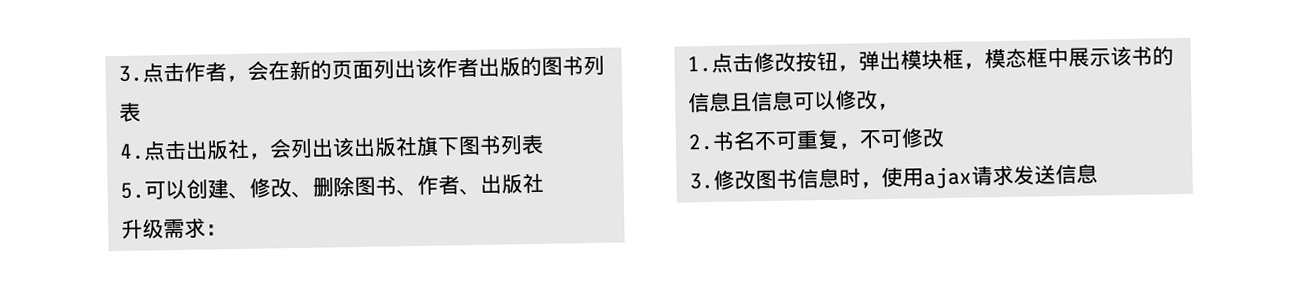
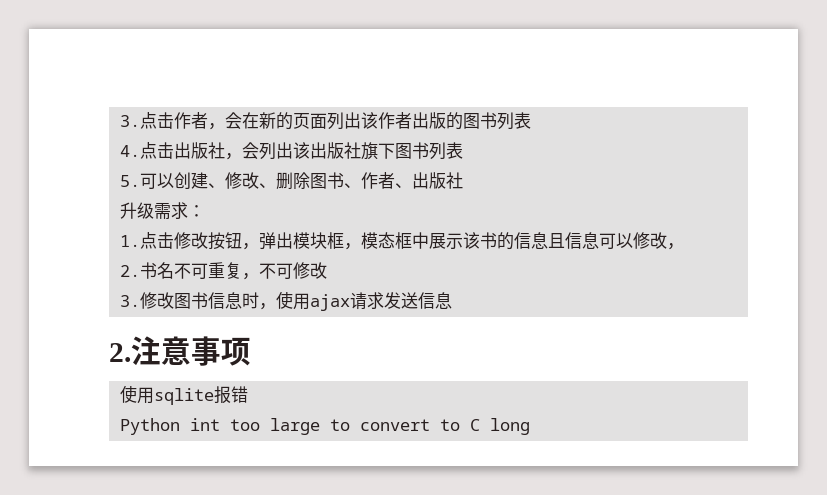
(1098, 173) none -> [109,336,251,366] [119,385,248,405] [119,418,530,435] // 2.注意事项 // 使用sqlite报错 // Python int too large to convert to C long

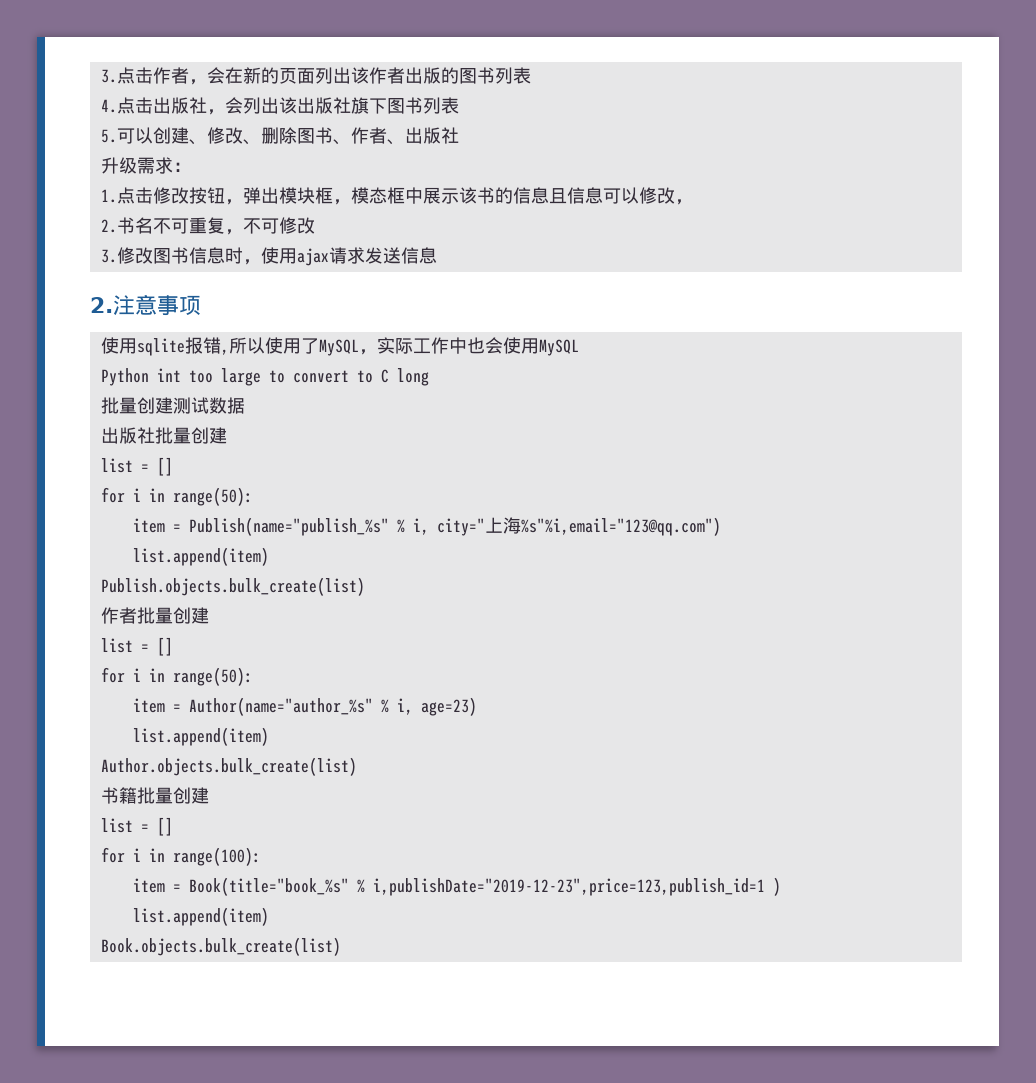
(248, 394) none -> [220,337,579,356] ,所以使用了MySQL，实际工作中也会使用MySQL
(530, 426) none -> [100,397,245,414] [100,427,227,444] [100,457,173,476] [100,487,253,506] [132,517,721,536] [132,547,269,566] [100,577,365,596] [100,607,209,624] [100,637,173,656] [100,667,253,686] [132,697,477,716] [132,727,269,746] [100,757,357,776] [100,787,209,804] [100,817,173,836] [100,847,261,866] [132,877,781,896] [132,907,269,926] [100,937,341,956] // 批量创建测试数据 // 出版社批量创建 // list = [] // for i in range(50): // item = Publish(name="publish_%s" % i, city="上海%s"%i,email="123@qq.com") // list.append(item) // Publish.objects.bulk_create(list) // 作者批量创建 // list = [] // for i in range(50): // item = Author(name="author_%s" % i, age=23) // list.append(item) // Author.objects.bulk_create(list) // 书籍批量创建 // list = [] // for i in range(100): // item = Book(title="book_%s" % i,publishDate="2019-12-23",price=123,publish_id=1 ) // list.append(item) // Book.objects.bulk_create(list)

